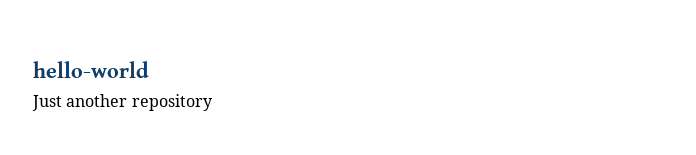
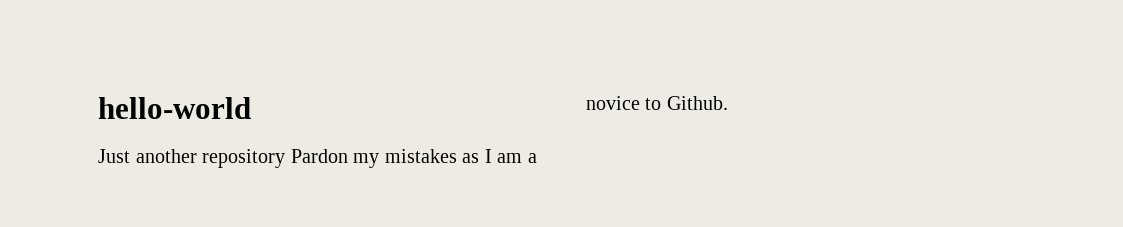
(213, 102) none -> [290,149,537,168] [586,96,728,110] Pardon my mistakes as I am a novice to Github.

